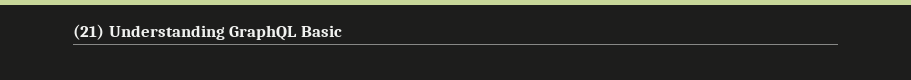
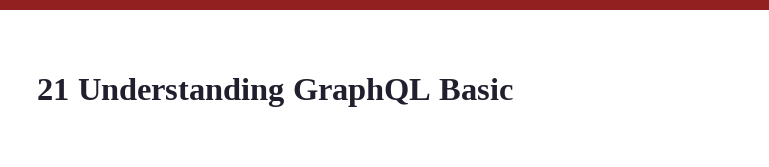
[73,24,104,40] (21) -> [37,79,69,100] 21

